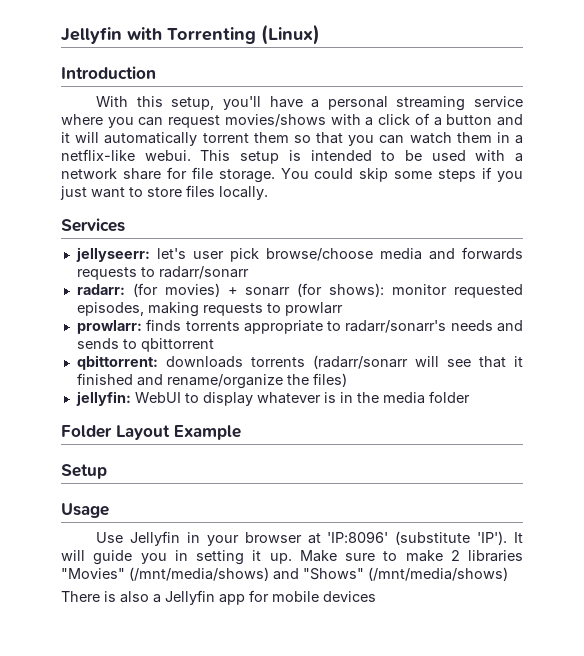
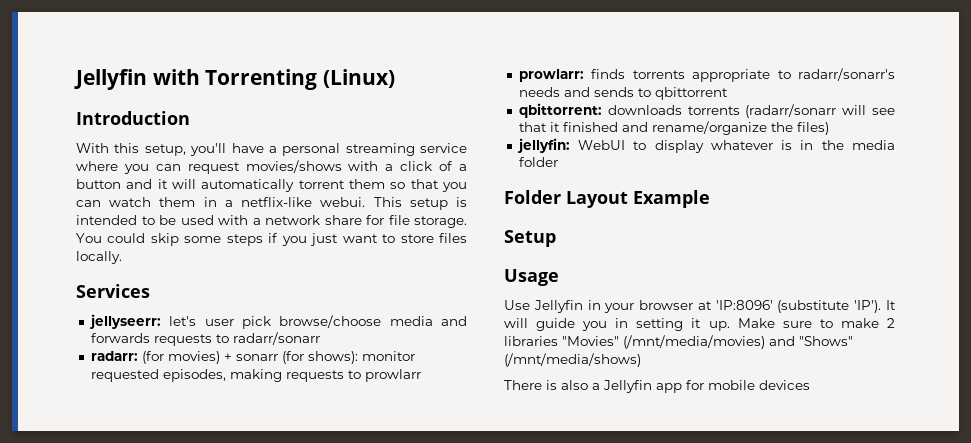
[129,567,269,581] (/mnt/media/shows) -> [623,335,765,349] (/mnt/media/movies)

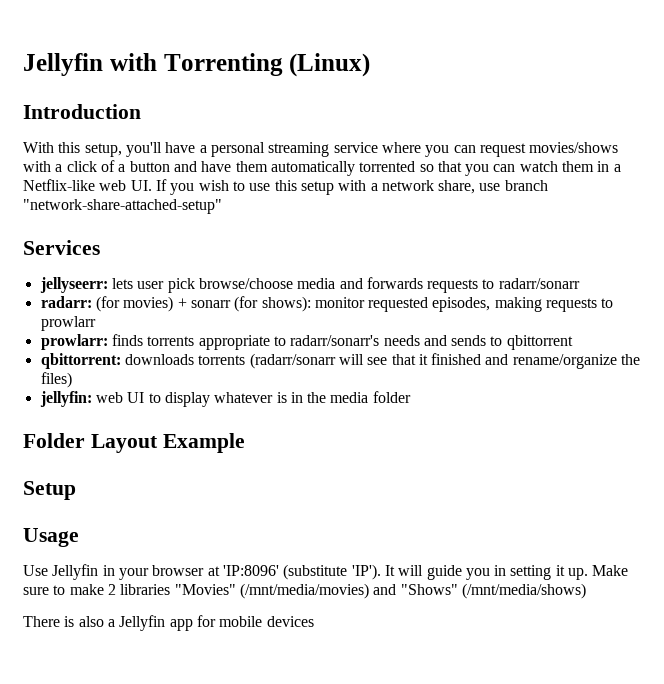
[157,179,385,192] it will automatically torrent them -> [201,161,416,176] have them automatically torrented
[241,197,468,210] [76,215,467,228] [76,233,467,246] [76,251,122,264] netflix-like webui. This setup is intended to be used with a network share for file storage. You could skip some steps if you just want to store files locally. -> [23,179,548,195] [23,199,222,214] Netflix-like web UI. If you wish to use this setup with a network share, use branch "network-share-attached-setup"
[169,316,197,326] let's -> [111,278,133,289] lets
[578,140,626,150] WebUI -> [95,392,145,403] web UI

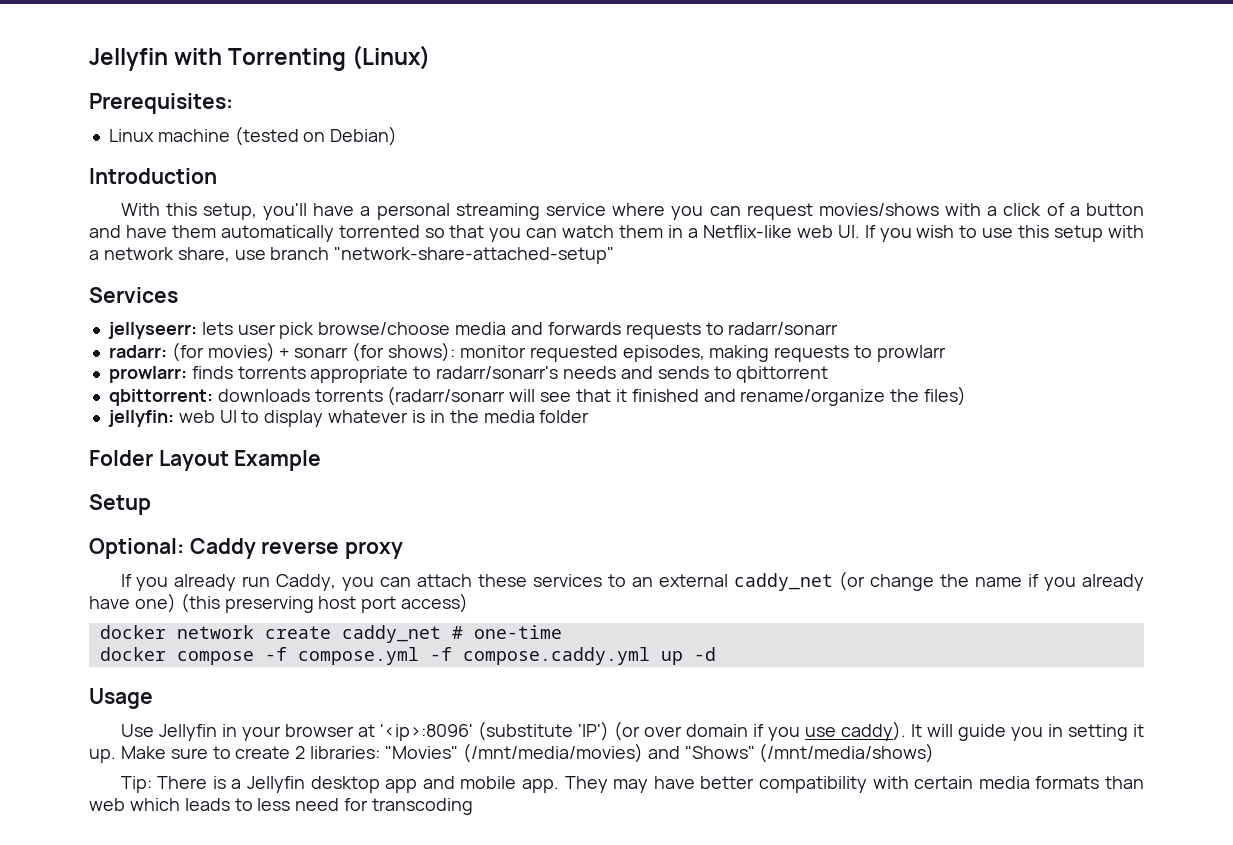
(371, 65) none -> [89,93,233,114] [108,126,398,146] // Prerequisites: // Linux machine (tested on Debian)
(76, 490) none -> [89,538,404,559] [120,571,1145,591] [89,593,469,613] [99,625,562,643] [99,647,716,665] // Optional: Caddy reverse proxy // If you already run Caddy, you can attach these services to an external caddy_net (or change the name if you already have one) (this preserving host port access) // docker network create caddy_net # one-time // docker compose -f compose.yml -f compose.caddy.yml up -d
[222,564,381,580] 'IP:8096' (substitute 'IP'). -> [379,721,906,741] '<ip>:8096' (substitute 'IP') (or over domain if you use caddy).
[69,584,171,595] make 2 libraries -> [235,746,381,759] create 2 libraries:
(586, 591) none -> [120,776,152,793] Tip:
[78,616,104,627] also -> (226, 782) none
[169,615,314,631] app for mobile devices -> [310,776,1145,793] [89,798,474,815] desktop app and mobile app. They may have better compatibility with certain media formats than web which leads to less need for transcoding

